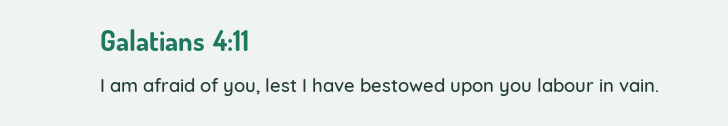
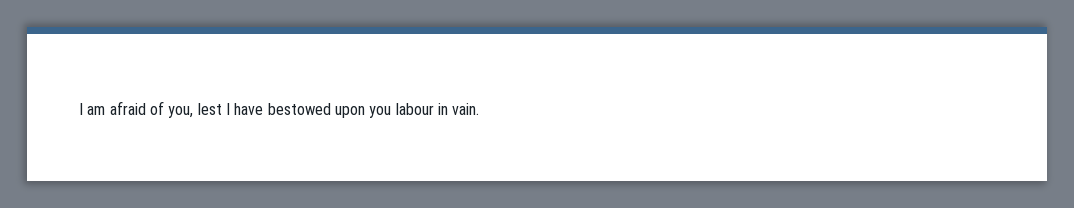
[100,29,249,51] Galatians 4:11 // -> (79, 109) none

